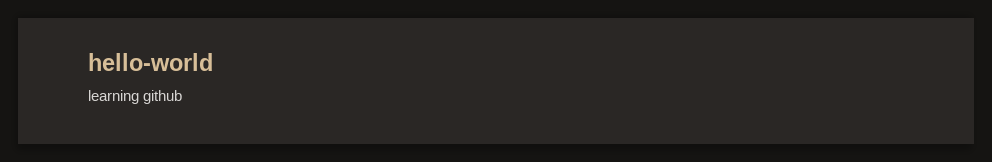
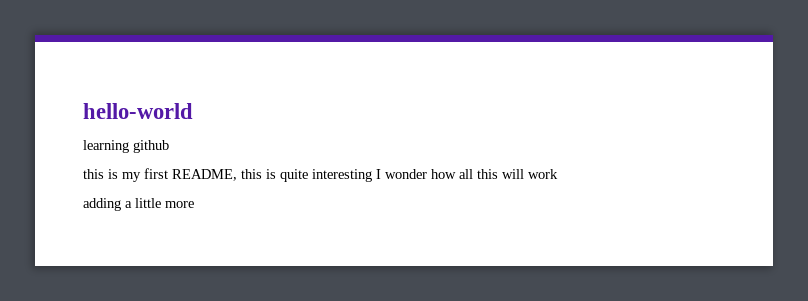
(183, 97) none -> [83,168,558,182] [83,198,194,211] // this is my first README, this is quite interesting I wonder how all this will work // adding a little more

